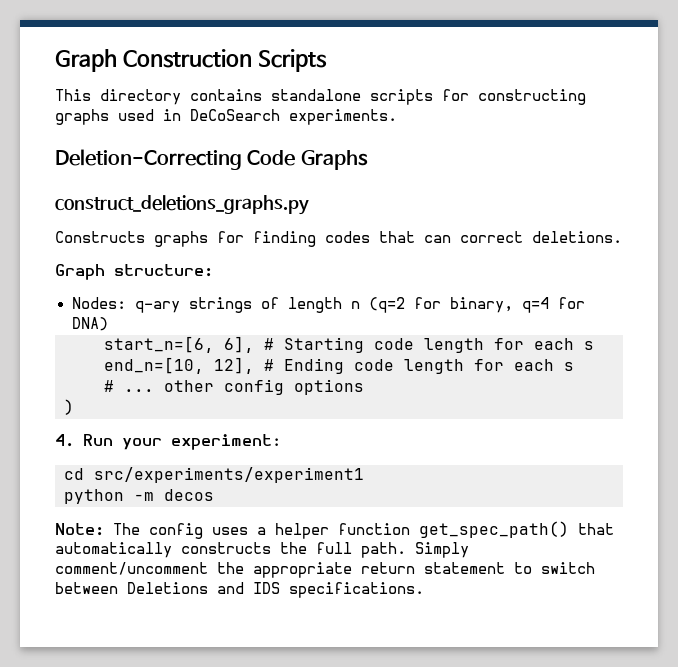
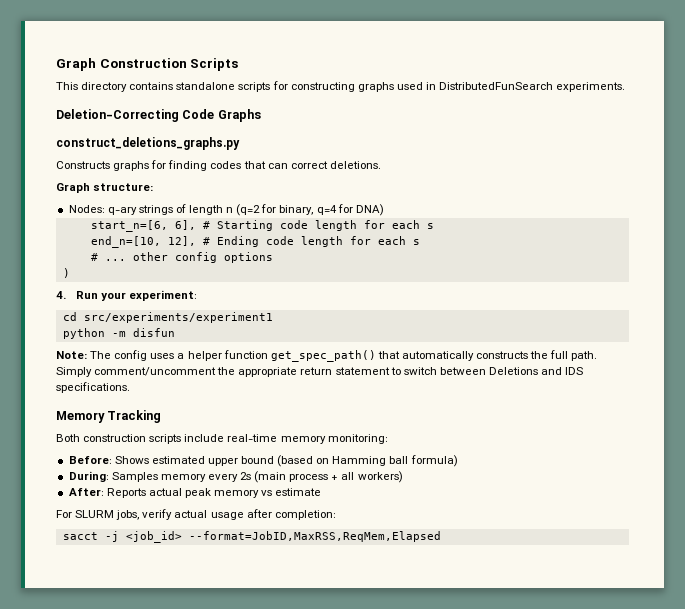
[190,109,280,121] DeCoSearch -> [439,82,554,90] DistributedFunSearch
[164,489,214,501] decos -> [132,328,175,337] disfun
(424, 590) none -> [56,410,162,423] [56,434,388,444] [68,455,458,467] [68,471,403,483] [68,488,322,498] [56,509,336,520] [62,531,441,543] // Memory Tracking // Both construction scripts include real-time memory monitoring: // Before: Shows estimated upper bound (based on Hamming ball formula) // During: Samples memory every 2s (main process + all workers) // After: Reports actual peak memory vs estimate // For SLURM jobs, verify actual usage after completion: // sacct -j <job_id> --format=JobID,MaxRSS,ReqMem,Elapsed

